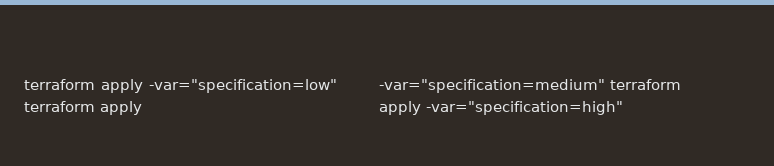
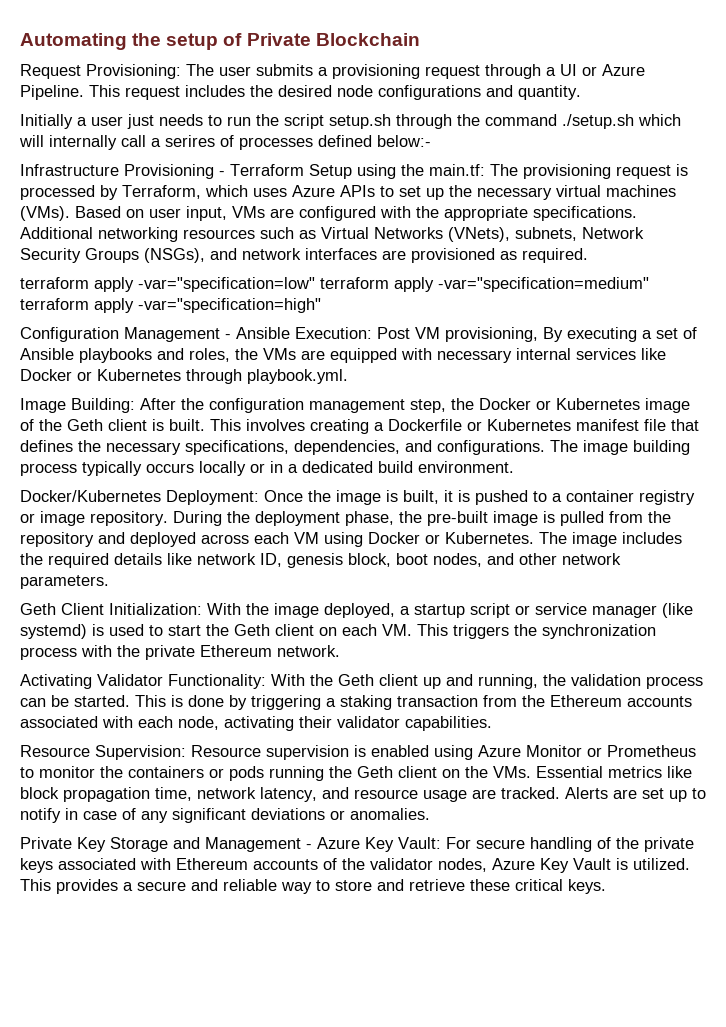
(24, 84) none -> [20,33,420,50] [20,64,645,79] [20,85,581,100] [20,114,681,129] [19,135,431,150] [20,164,688,179] [20,185,676,200] [20,206,637,221] [20,227,644,242] [20,248,588,263] Automating the setup of Private Blockchain // Request Provisioning: The user submits a provisioning request through a UI or Azure Pipeline. This request includes the desired node configurations and quantity. // Initially a user just needs to run the script setup.sh through the command ./setup.sh which will internally call a serires of processes defined below:- // Infrastructure Provisioning - Terraform Setup using the main.tf: The provisioning request is processed by Terraform, which uses Azure APIs to set up the necessary virtual machines (VMs). Based on user input, VMs are configured with the appropriate specifications. Additional networking resources such as Virtual Networks (VNets), subnets, Network Security Groups (NSGs), and network interfaces are provisioned as required. //
(623, 108) none -> [20,327,697,342] [20,348,666,363] [20,369,348,384] [20,398,690,413] [20,419,699,434] [20,440,690,455] [20,461,514,476] [20,490,695,505] [20,511,671,526] [20,532,682,547] [20,553,621,568] [20,575,109,589] [20,603,693,618] [20,624,656,639] [20,645,340,660] [20,674,703,689] [20,695,692,710] [20,716,492,731] [20,745,696,760] [20,766,692,781] [20,787,706,802] [20,808,430,823] [20,837,694,852] [20,858,690,873] [20,879,606,894] // Configuration Management - Ansible Execution: Post VM provisioning, By executing a set of Ansible playbooks and roles, the VMs are equipped with necessary internal services like Docker or Kubernetes through playbook.yml. // Image Building: After the configuration management step, the Docker or Kubernetes image of the Geth client is built. This involves creating a Dockerfile or Kubernetes manifest file that defines the necessary specifications, dependencies, and configurations. The image building process typically occurs locally or in a dedicated build environment. // Docker/Kubernetes Deployment: Once the image is built, it is pushed to a container registry or image repository. During the deployment phase, the pre-built image is pulled from the repository and deployed across each VM using Docker or Kubernetes. The image includes the required details like network ID, genesis block, boot nodes, and other network parameters. // Geth Client Initialization: With the image deployed, a startup script or service manager (like systemd) is used to start the Geth client on each VM. This triggers the synchronization process with the private Ethereum network. // Activating Validator Functionality: With the Geth client up and running, the validation process can be started. This is done by triggering a staking transaction from the Ethereum accounts associated with each node, activating their validator capabilities. // Resource Supervision: Resource supervision is enabled using Azure Monitor or Prometheus to monitor the containers or pods running the Geth client on the VMs. Essential metrics like block propagation time, network latency, and resource usage are tracked. Alerts are set up to notify in case of any significant deviations or anomalies. // Private Key Storage and Management - Azure Key Vault: For secure handling of the private keys associated with Ethereum accounts of the validator nodes, Azure Key Vault is utilized. This provides a secure and reliable way to store and retrieve these critical keys.

